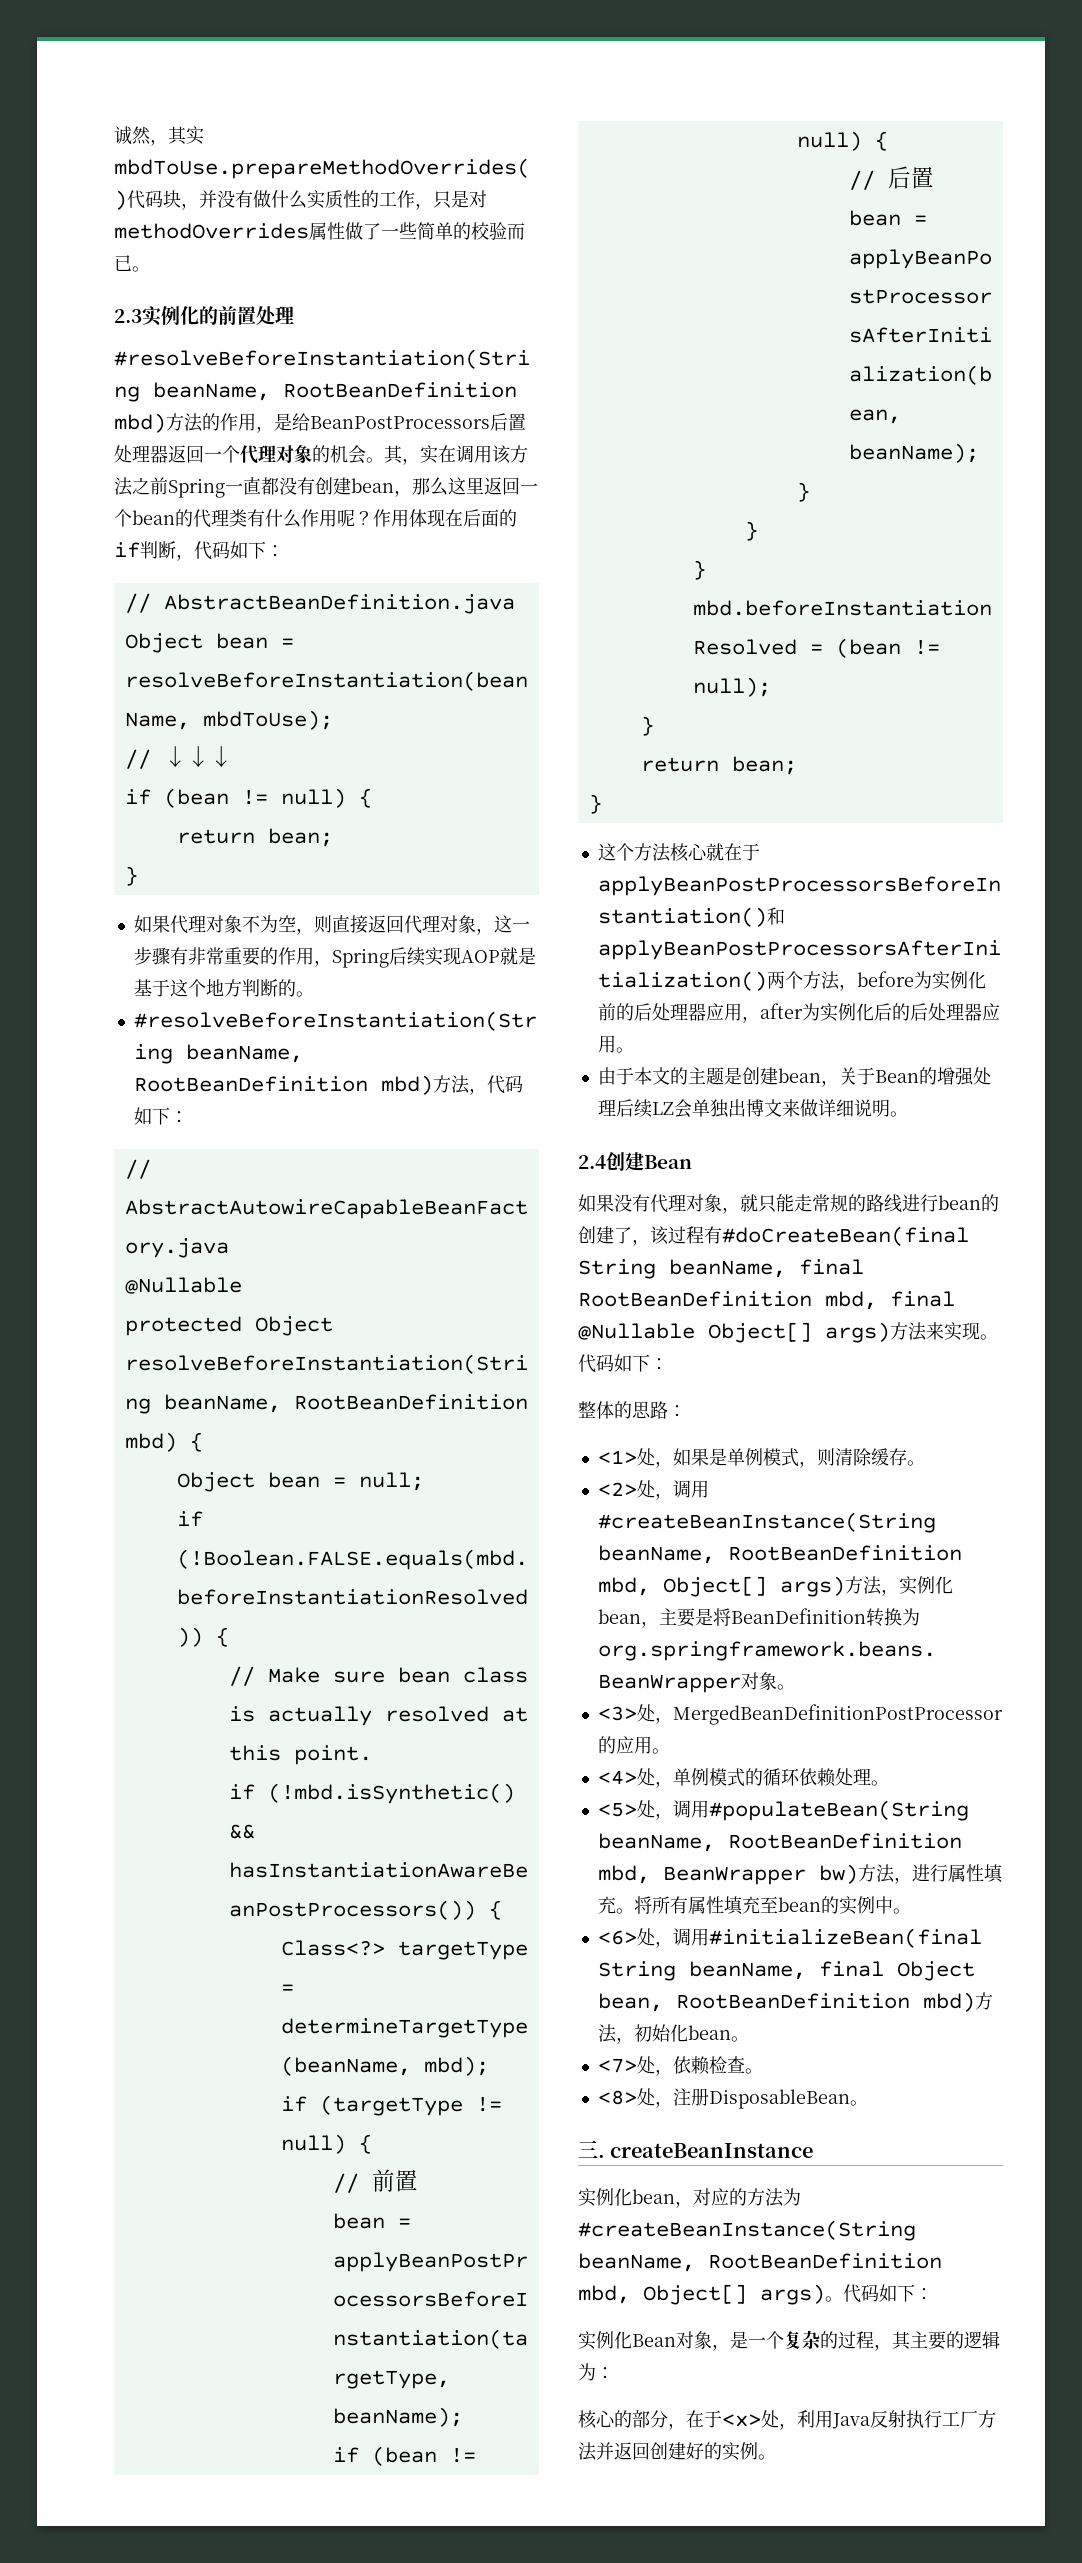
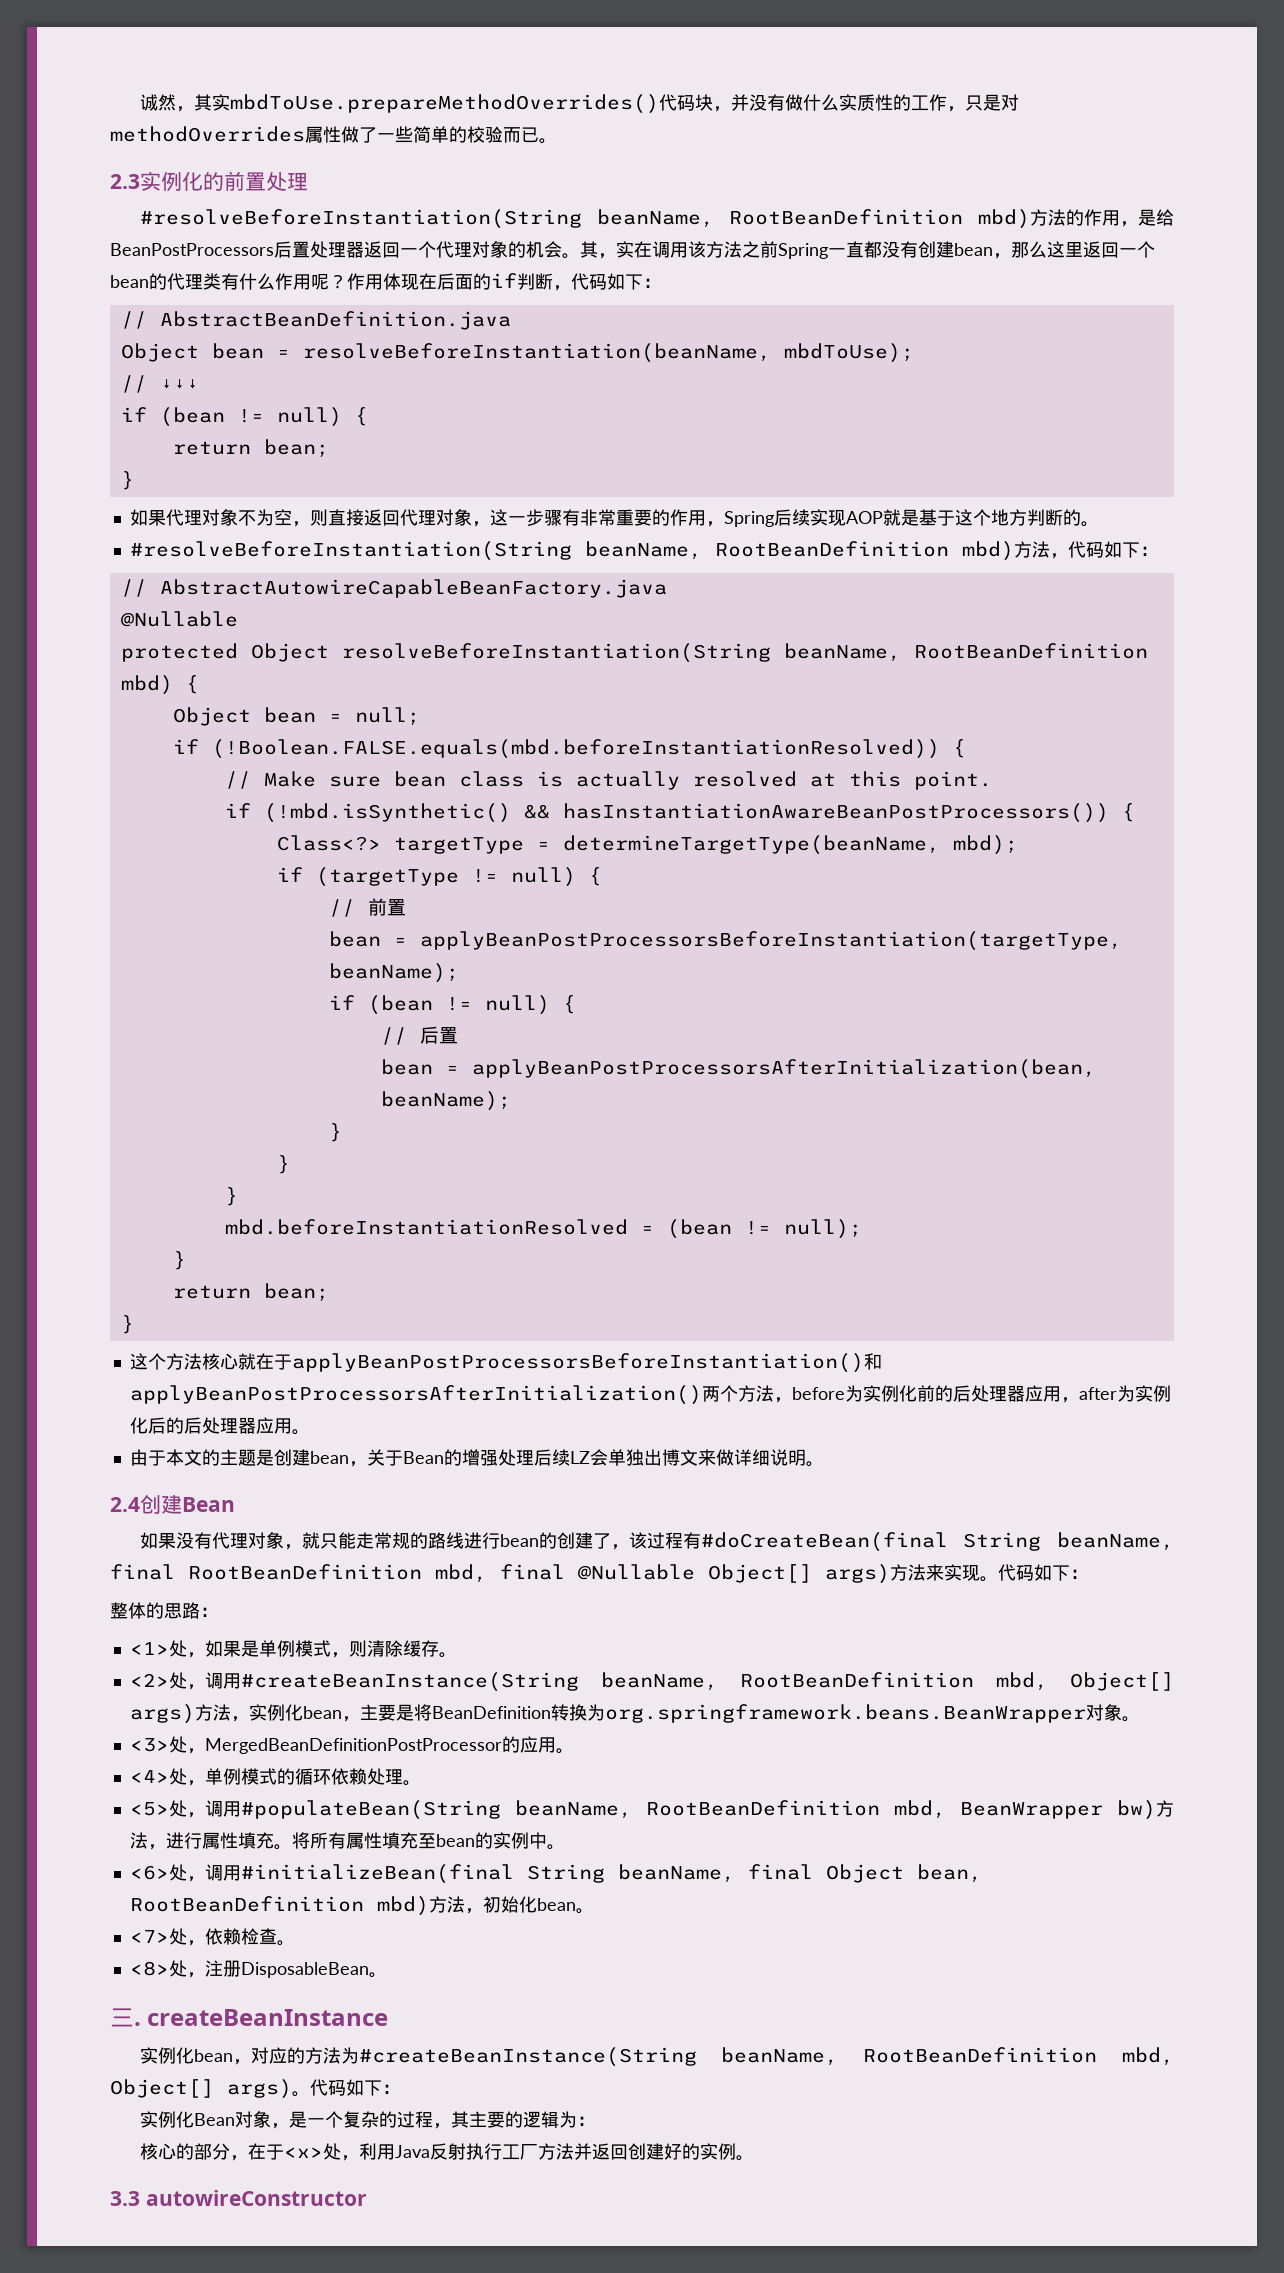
(776, 2457) none -> [110,2190,367,2206] // 3.3 autowireConstructor

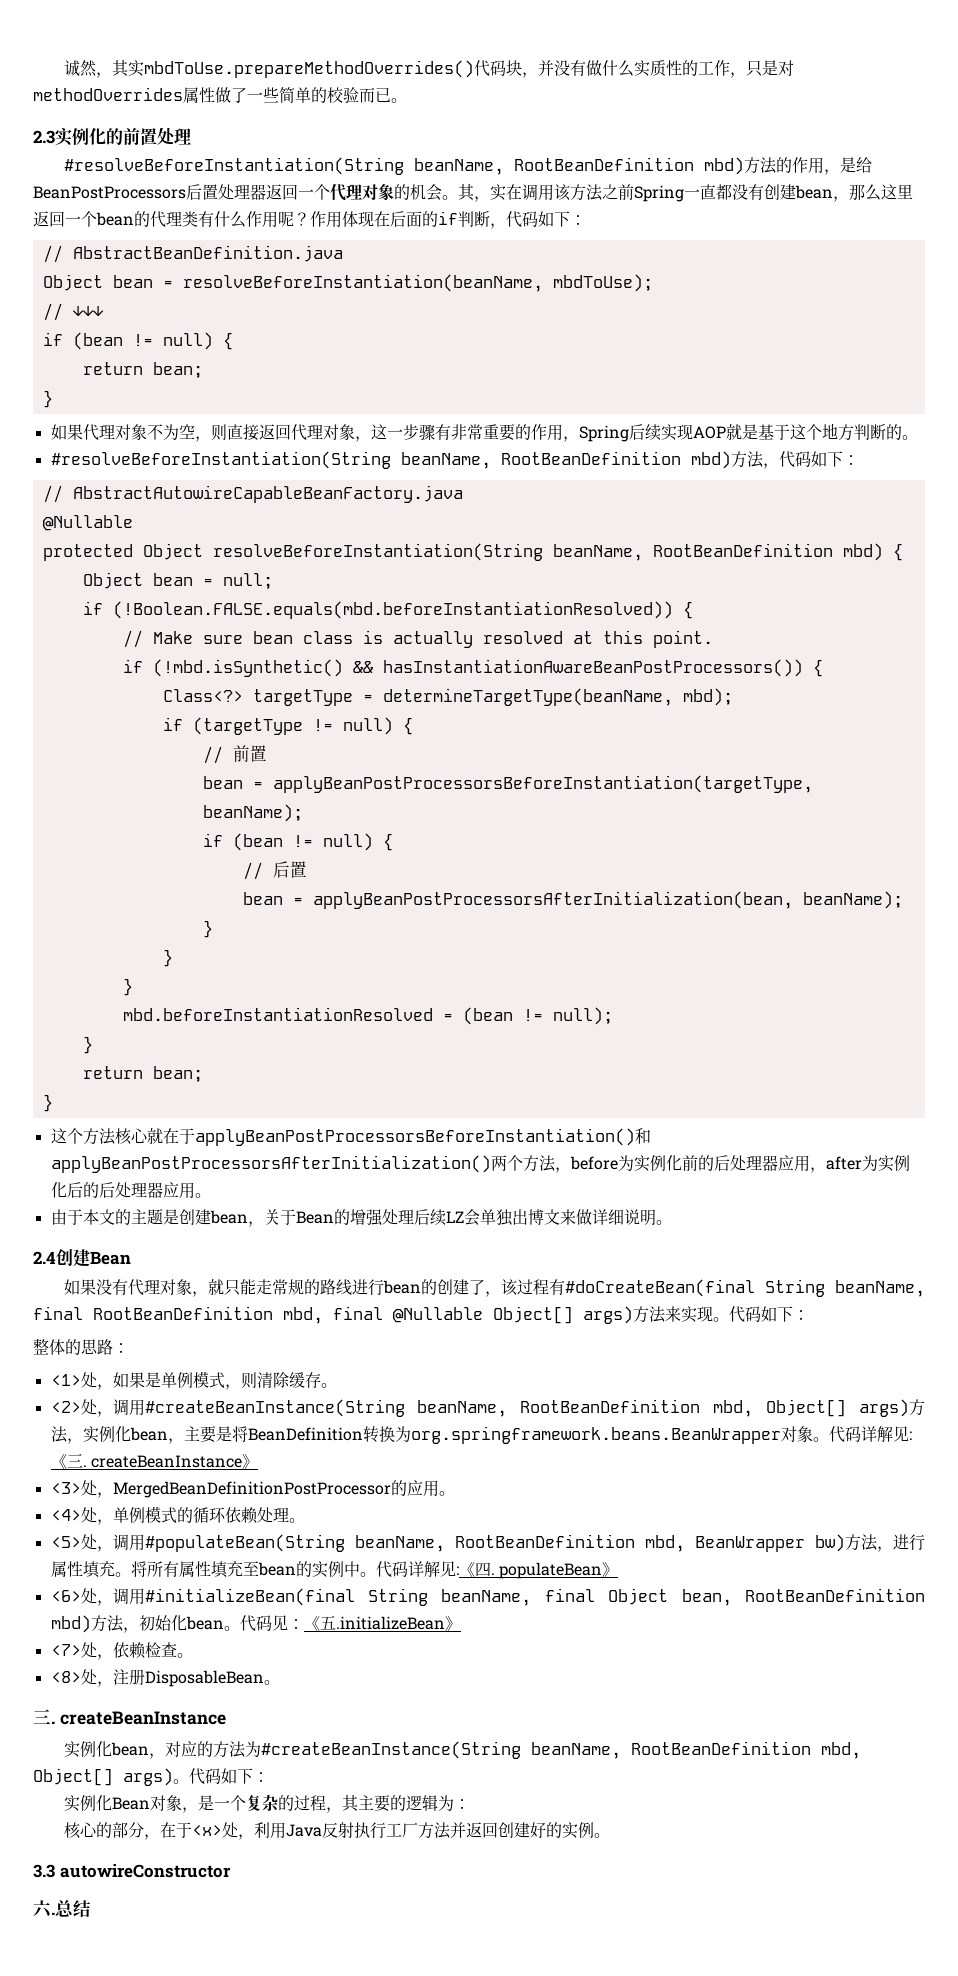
(1140, 1719) none -> [828,1426,912,1443] [50,1453,258,1469] 代码详解见:《三. createBeanInstance》
(565, 1847) none -> [375,1561,618,1579] 代码详解见:《四. populateBean》
(594, 1911) none -> [239,1615,461,1632] 代码见：《五.initializeBean》
(367, 2198) none -> [33,1900,91,1918] // 六.总结

